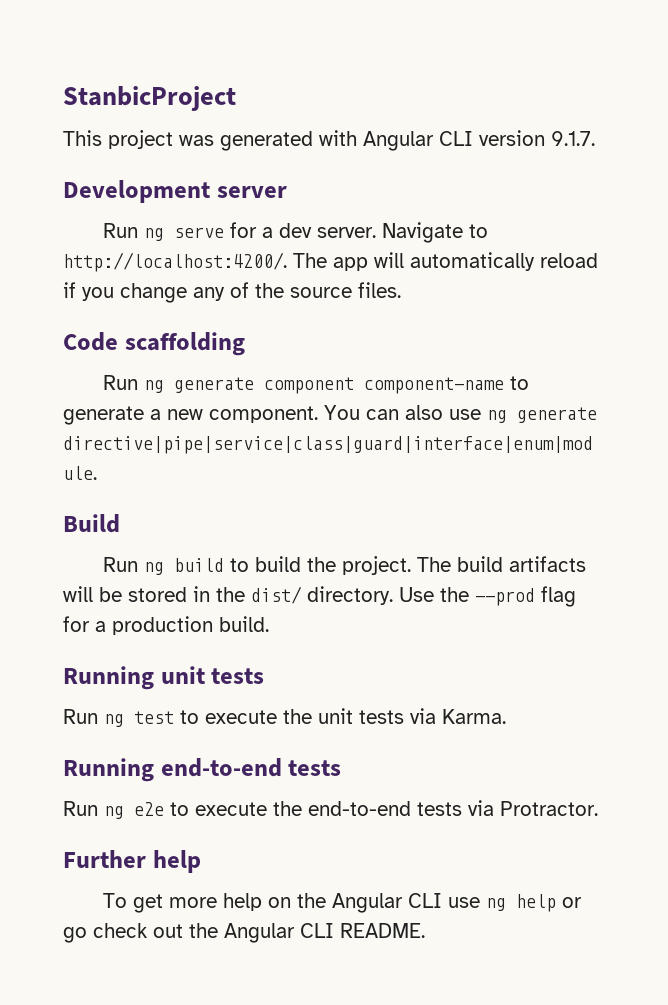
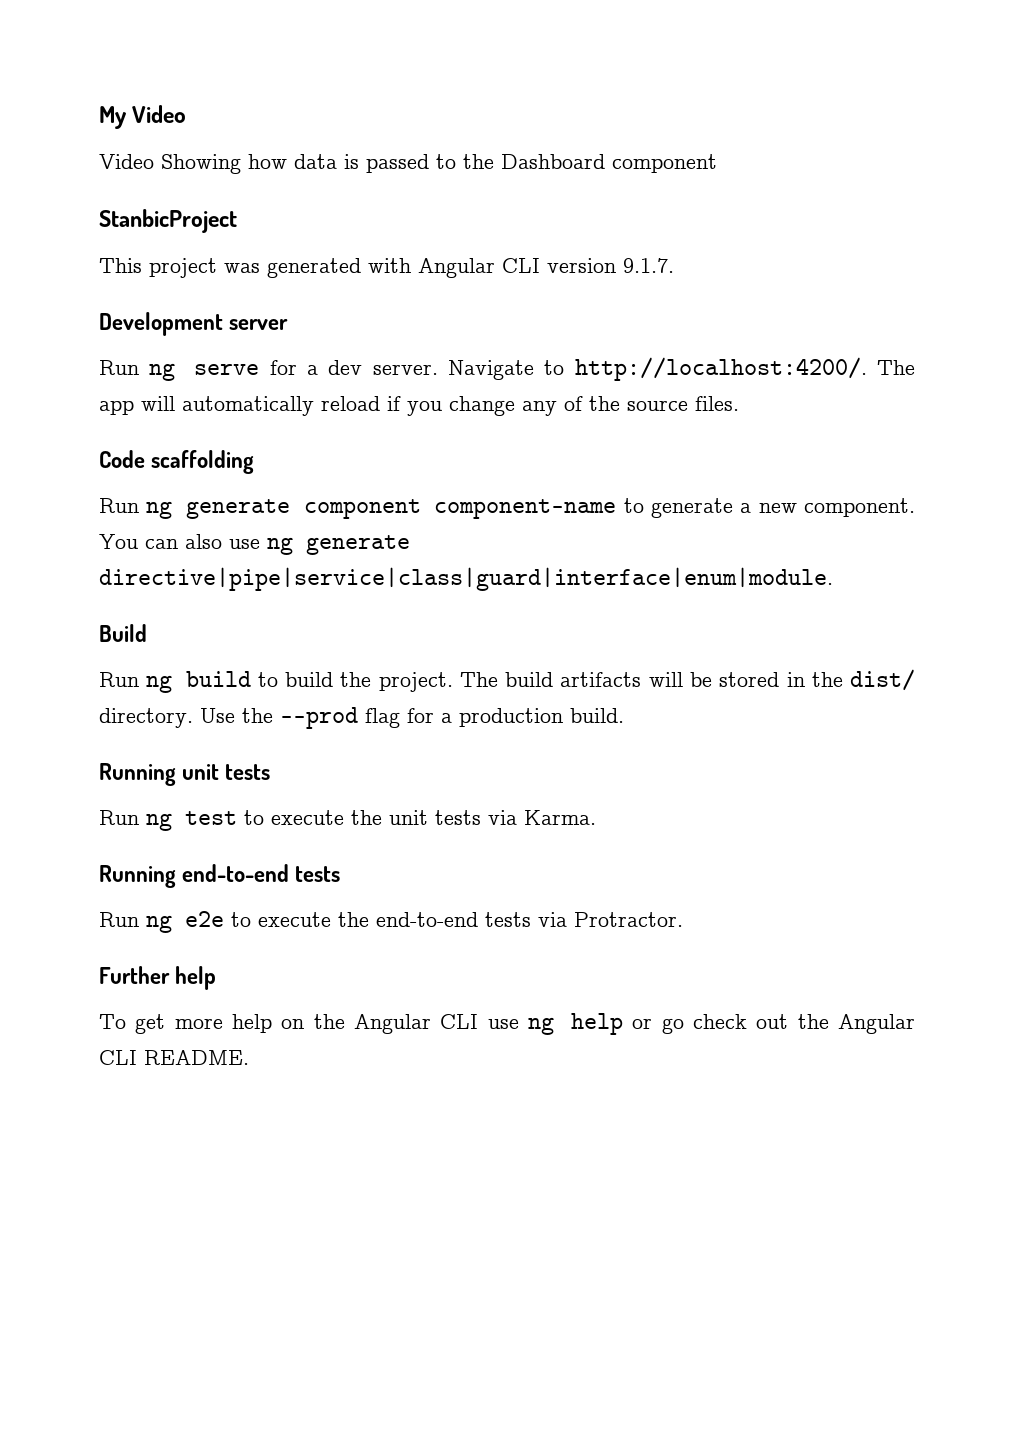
(63, 98) none -> [99,105,187,129] [99,154,717,174] My Video // Video Showing how data is passed to the Dashboard component //

